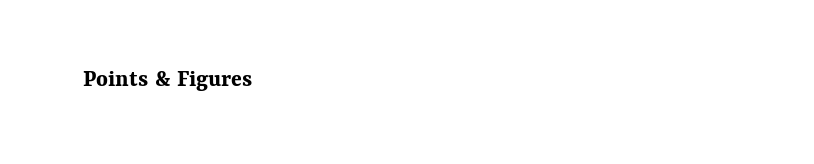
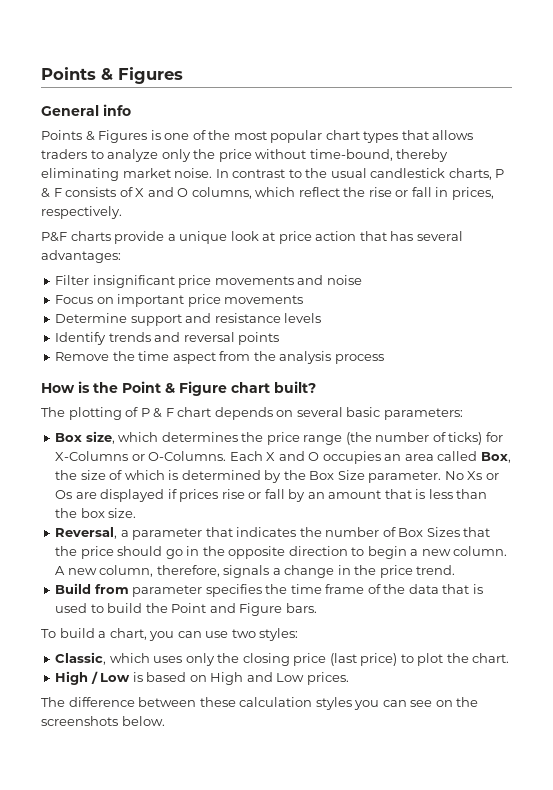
[83,71,253,91] Points & Figures -> [41,67,183,84] [41,104,131,116] [41,130,474,143] [41,149,449,162] [41,168,505,181] [41,187,494,200] [41,206,122,219] [41,231,463,244] [41,250,121,263] [55,275,362,288] [55,294,304,307] [55,313,322,326] [55,332,280,345] [55,351,384,364] [41,381,316,396] [41,407,463,420] [55,431,503,445] [55,451,511,464] [55,470,499,483] [55,489,488,502] [55,508,137,518] [55,527,491,540] [55,546,508,559] [55,565,456,578] [55,583,483,597] [55,603,317,616] [41,628,299,641] [55,652,510,666] [55,671,349,685] [41,697,479,710] [41,716,165,726] Points & Figures // General info // Points & Figures is one of the most popular chart types that allows traders to analyze only the price without time-bound, thereby eliminating market noise. In contrast to the usual candlestick charts, P & F consists of X and O columns, which reflect the rise or fall in prices, respectively. // P&F charts provide a unique look at price action that has several advantages: // Filter insignificant price movements and noise // Focus on important price movements // Determine support and resistance levels // Identify trends and reversal points // Remove the time aspect from the analysis process // How is the Point & Figure chart built? // The plotting of P & F chart depends on several basic parameters: // Box size, which determines the price range (the number of ticks) for X-Columns or O-Columns. Each X and O occupies an area called Box, the size of which is determined by the Box Size parameter. No Xs or Os are displayed if prices rise or fall by an amount that is less than the box size. // Reversal, a parameter that indicates the number of Box Sizes that the price should go in the opposite direction to begin a new column. A new column, therefore, signals a change in the price trend. // Build from parameter specifies the time frame of the data that is used to build the Point and Figure bars. // To build a chart, you can use two styles: // Classic, which uses only the closing price (last price) to plot the chart. // High / Low is based on High and Low prices. // The difference between these calculation styles you can see on the screenshots below.

